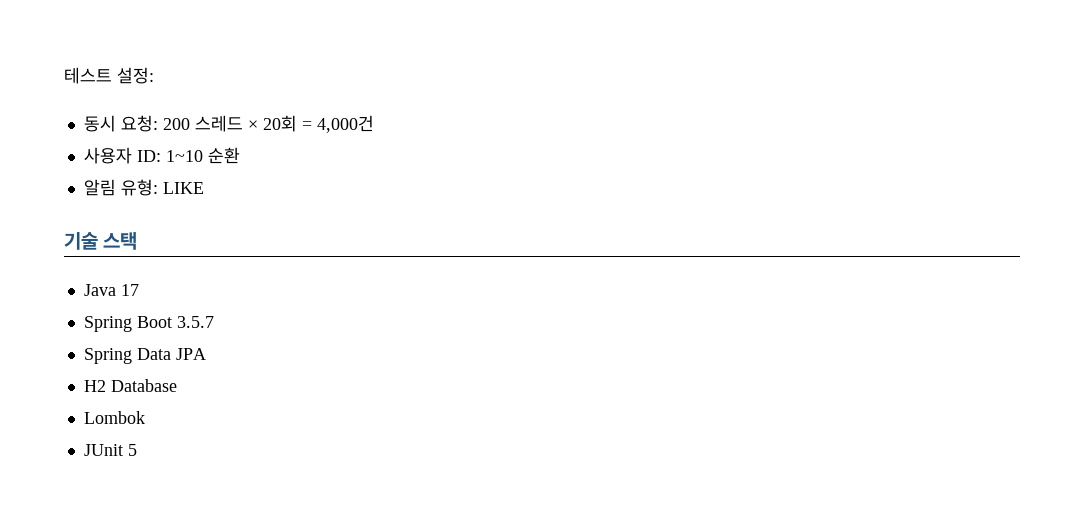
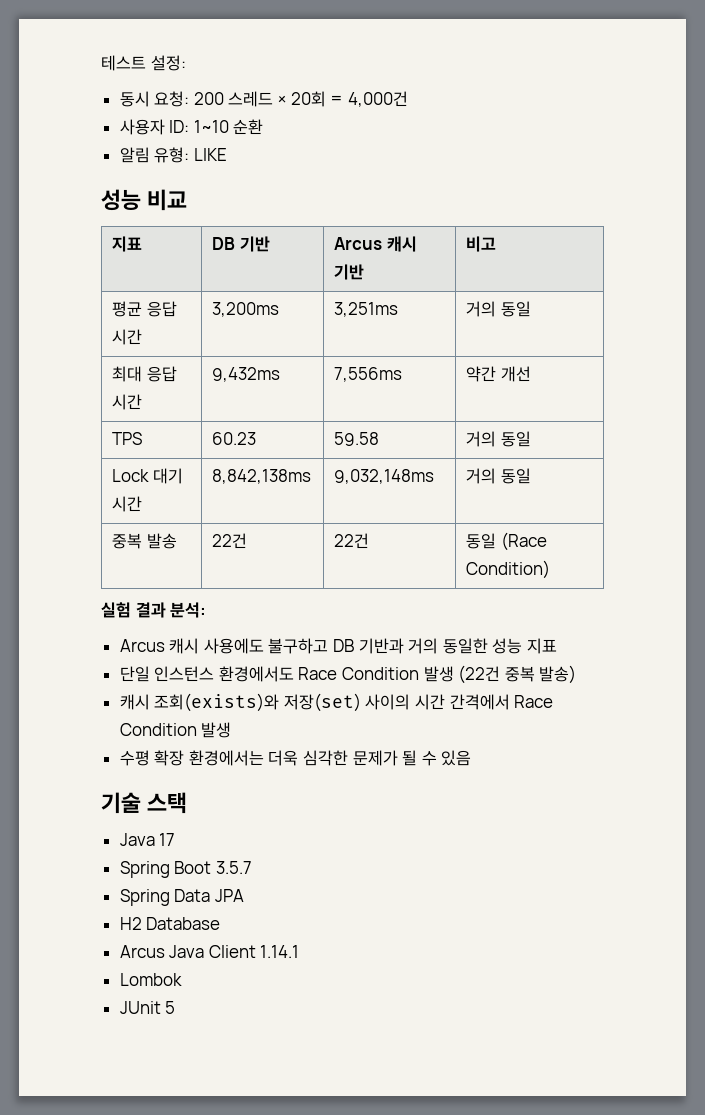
(204, 188) none -> [101,189,188,211] [112,236,143,252] [212,236,270,252] [334,236,417,252] [334,264,365,280] [466,236,497,252] [112,301,177,317] [112,329,143,345] [212,302,280,317] [334,302,399,317] [466,301,531,317] [112,366,177,382] [112,394,143,410] [212,367,281,382] [334,367,403,382] [466,366,531,382] [112,432,143,445] [212,432,257,445] [334,432,380,446] [466,431,531,447] [112,468,183,484] [112,496,143,512] [212,469,312,484] [334,469,435,484] [466,468,531,484] [112,533,177,549] [212,533,248,549] [334,533,370,549] [466,532,547,551] [466,560,551,579] [101,602,207,618] [119,638,558,654] [119,665,577,684] [119,693,554,712] [119,722,232,738] [119,750,472,766] // 성능 비교 // 지표 | DB 기반 | Arcus 캐시 기반 | 비고 // 평균 응답 시간 | 3,200ms | 3,251ms | 거의 동일 // 최대 응답 시간 | 9,432ms | 7,556ms | 약간 개선 // TPS | 60.23 | 59.58 | 거의 동일 // Lock 대기 시간 | 8,842,138ms | 9,032,148ms | 거의 동일 // 중복 발송 | 22건 | 22건 | 동일 (Race Condition) // 실험 결과 분석: // Arcus 캐시 사용에도 불구하고 DB 기반과 거의 동일한 성능 지표 // 단일 인스턴스 환경에서도 Race Condition 발생 (22건 중복 발송) // 캐시 조회(exists)와 저장(set) 사이의 시간 간격에서 Race Condition 발생 // 수평 확장 환경에서는 더욱 심각한 문제가 될 수 있음
(177, 385) none -> [119,945,300,958] // Arcus Java Client 1.14.1

